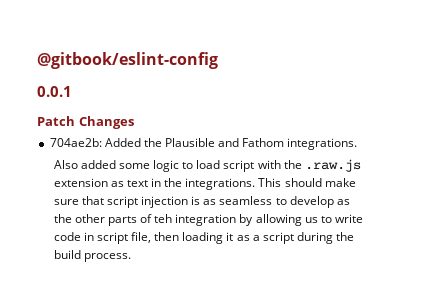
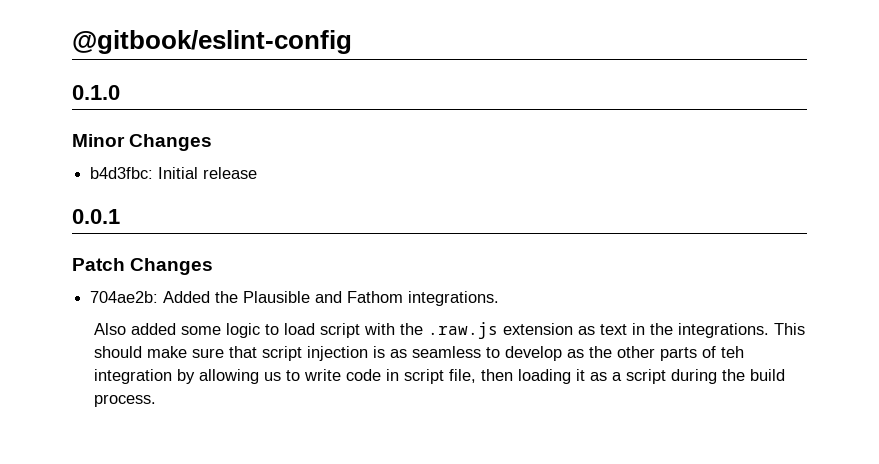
(218, 60) none -> [72,85,120,100] [72,134,213,151] [90,167,258,179] // 0.1.0 // Minor Changes // b4d3fbc: Initial release

